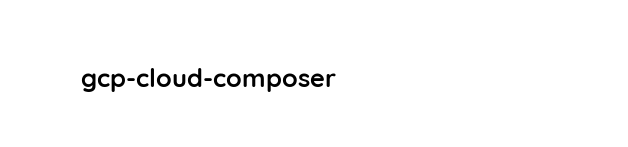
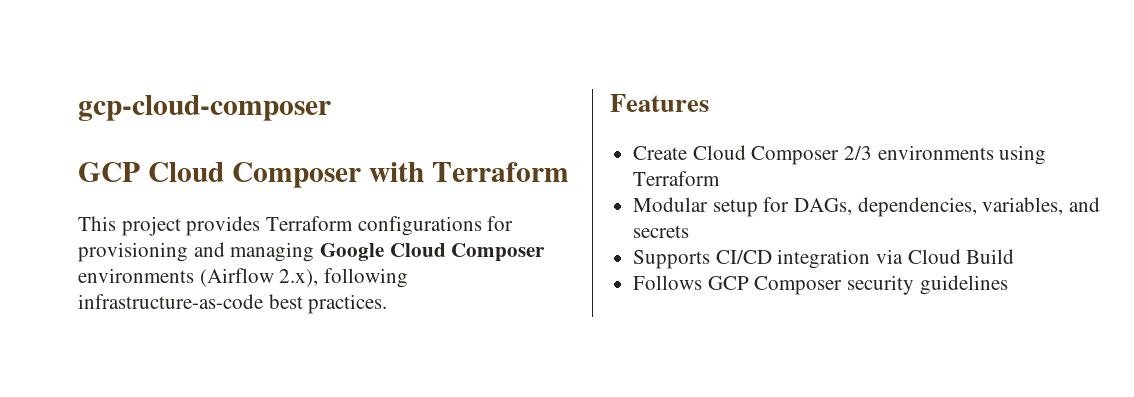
(336, 80) none -> [78,162,569,188] [78,216,514,236] [78,242,546,262] [78,268,409,288] [78,294,388,314] [610,94,709,112] [633,145,1047,165] [633,171,721,186] [633,197,1101,217] [633,225,690,238] [633,249,1015,269] [633,275,1008,295] // GCP Cloud Composer with Terraform // This project provides Terraform configurations for provisioning and managing Google Cloud Composer environments (Airflow 2.x), following infrastructure-as-code best practices. // Features // Create Cloud Composer 2/3 environments using Terraform // Modular setup for DAGs, dependencies, variables, and secrets // Supports CI/CD integration via Cloud Build // Follows GCP Composer security guidelines

